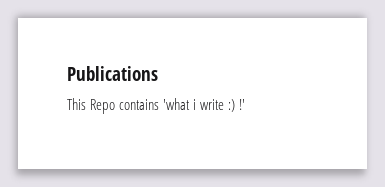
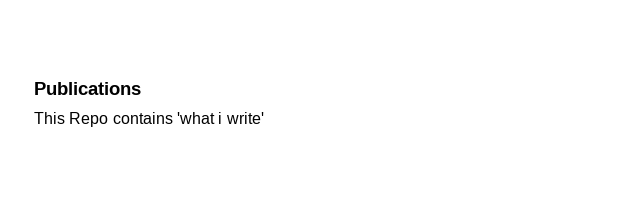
[200,99,246,112] write :) !' -> [225,112,264,124] write'

